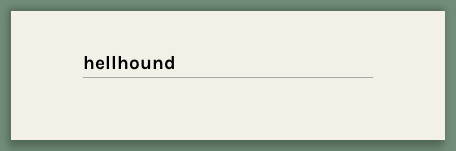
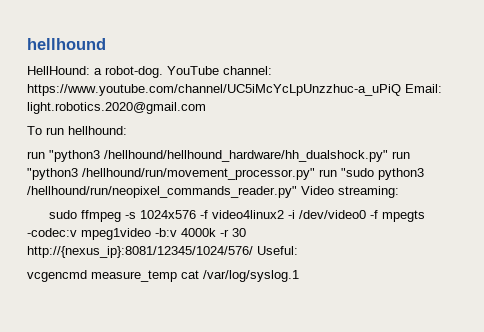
(176, 62) none -> [27,66,272,78] [27,84,442,96] [27,102,206,114] [27,126,127,135] [27,150,410,162] [27,168,424,180] [27,186,399,198] [49,210,426,222] [27,228,246,240] [27,246,298,258] [27,270,299,282] // HellHound: a robot-dog. YouTube channel: https://www.youtube.com/channel/UC5iMcYcLpUnzzhuc-a_uPiQ Email: light.robotics.2020@gmail.com // To run hellhound: // run "python3 /hellhound/hellhound_hardware/hh_dualshock.py" run "python3 /hellhound/run/movement_processor.py" run "sudo python3 /hellhound/run/neopixel_commands_reader.py" Video streaming: // sudo ffmpeg -s 1024x576 -f video4linux2 -i /dev/video0 -f mpegts -codec:v mpeg1video -b:v 4000k -r 30 http://{nexus_ip}:8081/12345/1024/576/ Useful: // vcgencmd measure_temp cat /var/log/syslog.1

